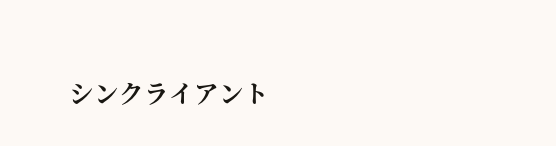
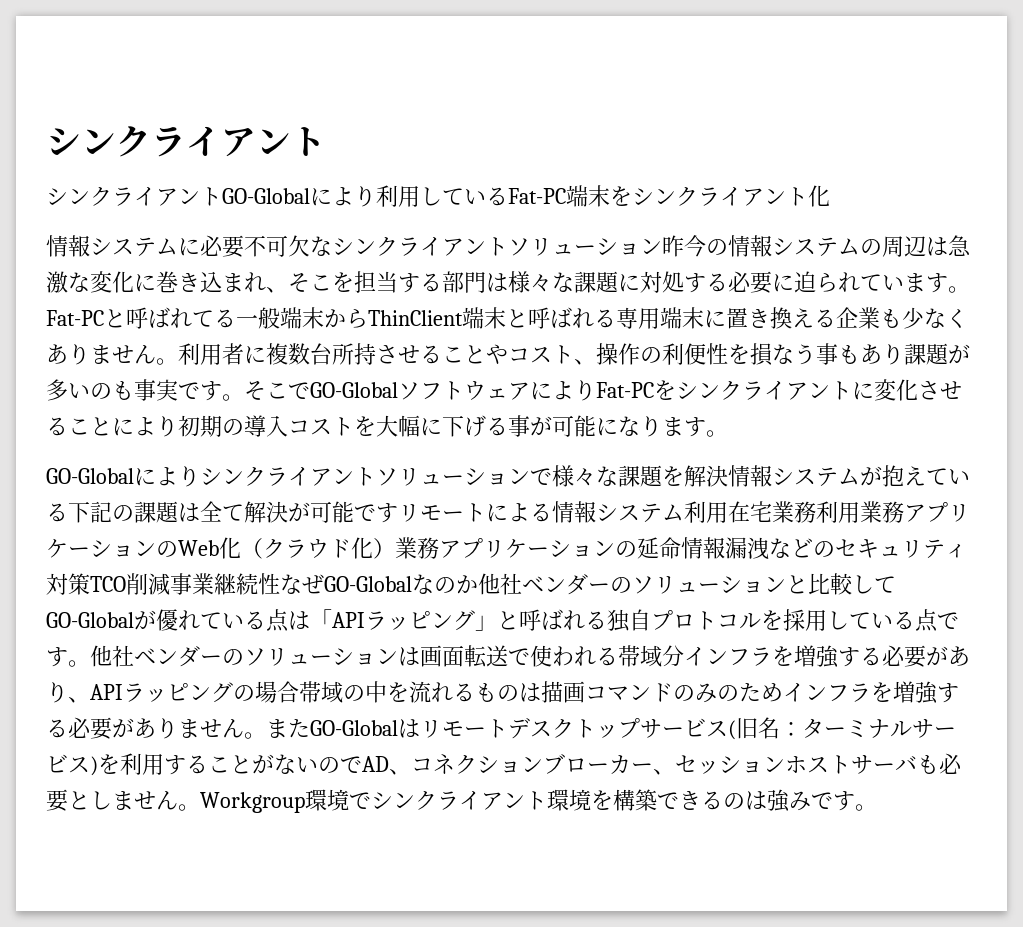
[69,82,269,105] シンクライアント -> [46,126,326,157] [46,185,830,207] [46,235,971,258] [46,271,970,294] [46,307,968,329] [46,343,970,366] [46,379,962,401] [46,415,728,437] [46,465,970,487] [46,501,970,523] [46,537,967,560] [46,573,896,595] [46,609,959,632] [46,645,970,668] [46,681,959,704] [46,717,956,740] [46,753,962,776] [46,789,877,813] シンクライアント // シンクライアントGO-Globalにより利用しているFat-PC端末をシンクライアント化 // 情報システムに必要不可欠なシンクライアントソリューション昨今の情報システムの周辺は急激な変化に巻き込まれ、そこを担当する部門は様々な課題に対処する必要に迫られています。Fat-PCと呼ばれてる一般端末からThinClient端末と呼ばれる専用端末に置き換える企業も少なくありません。利用者に複数台所持させることやコスト、操作の利便性を損なう事もあり課題が多いのも事実です。そこでGO-GlobalソフトウェアによりFat-PCをシンクライアントに変化させることにより初期の導入コストを大幅に下げる事が可能になります。 // GO-Globalによりシンクライアントソリューションで様々な課題を解決情報システムが抱えている下記の課題は全て解決が可能ですリモートによる情報システム利用在宅業務利用業務アプリケーションのWeb化（クラウド化）業務アプリケーションの延命情報漏洩などのセキュリティ対策TCO削減事業継続性なぜGO-Globalなのか他社ベンダーのソリューションと比較してGO-Globalが優れている点は「APIラッピング」と呼ばれる独自プロトコルを採用している点です。他社ベンダーのソリューションは画面転送で使われる帯域分インフラを増強する必要があり、APIラッピングの場合帯域の中を流れるものは描画コマンドのみのためインフラを増強する必要がありません。またGO-Globalはリモートデスクトップサービス(旧名：ターミナルサービス)を利用することがないのでAD、コネクションブローカー、セッションホストサーバも必要としません。Workgroup環境でシンクライアント環境を構築できるのは強みです。

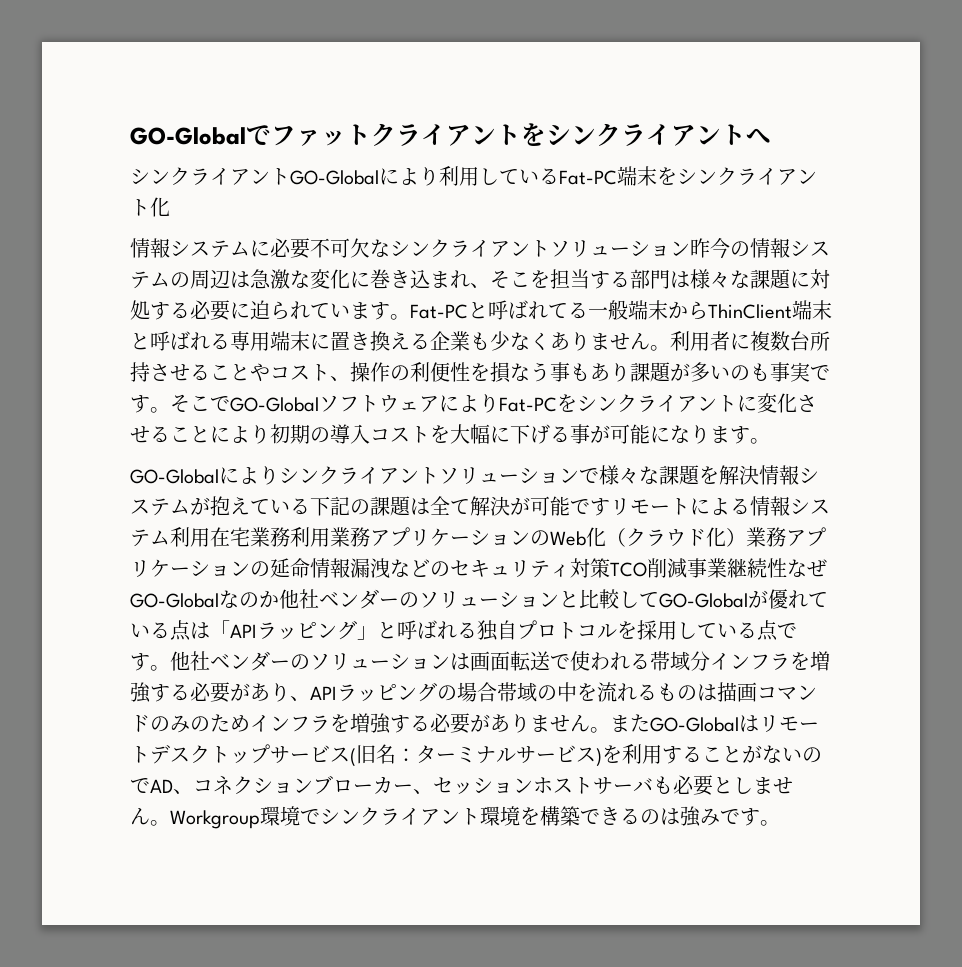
[46,126,326,157] シンクライアント -> [130,123,771,146] GO-Globalでファットクライアントをシンクライアントへ

